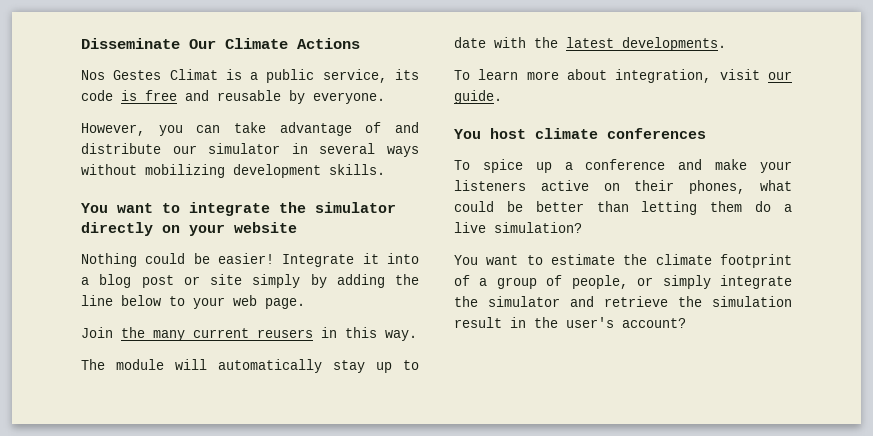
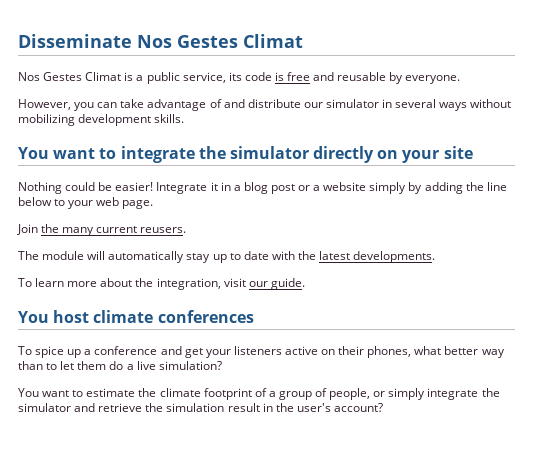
[189,38,360,49] Our Climate Actions -> [137,34,303,48] Nos Gestes Climat
[234,222,297,233] website -> [443,146,473,159] site
[387,253,419,264] into -> [220,182,231,191] in
[210,274,242,285] site -> [313,182,367,191] a website
[257,327,417,341] reusers in this way. -> [140,227,187,233] reusers.
(607, 74) none -> [135,278,154,287] the
[715,159,748,170] make -> [184,348,203,358] get
[454,201,698,215] could be better than letting -> [444,346,505,358] [18,361,75,370] better way than to let

